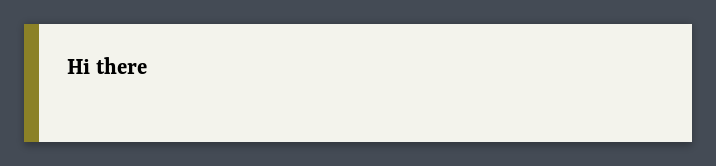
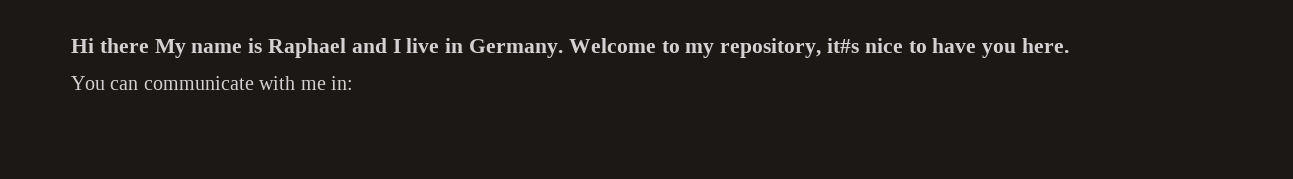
(148, 65) none -> [154,38,1070,58] [71,76,353,90] My name is Raphael and I live in Germany. Welcome to my repository, it#s nice to have you here. // You can communicate with me in:

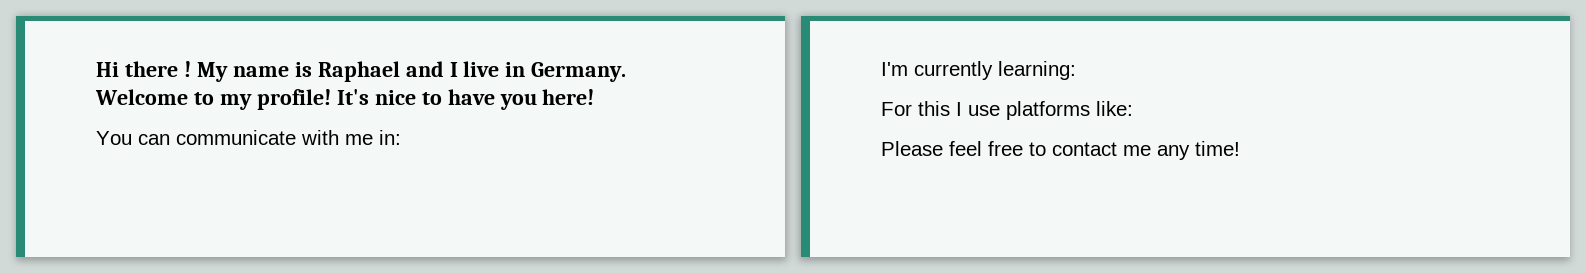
(149, 45) none -> [183,61,191,77] !
[720,38,860,58] repository, it#s -> [256,89,369,110] profile! It's
[1022,38,1070,53] here. -> [542,89,595,105] here!
(353, 83) none -> [881,61,1076,80] [881,101,1133,120] [881,141,1240,160] // I'm currently learning: // For this I use platforms like: // Please feel free to contact me any time!

